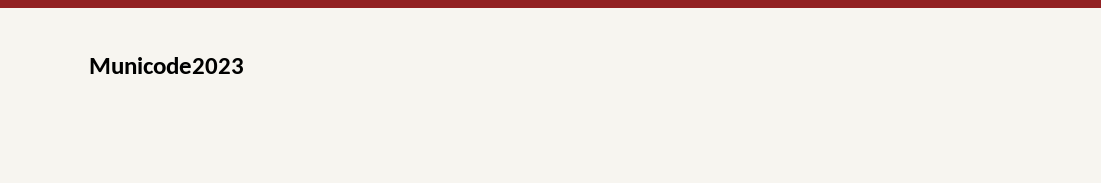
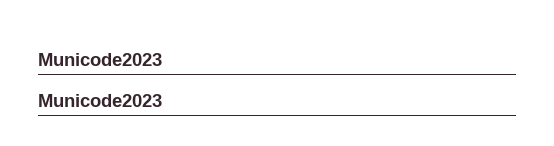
[89,57,244,74] Municode2023 -> [38,53,162,66] [38,94,162,107] Municode2023 // Municode2023

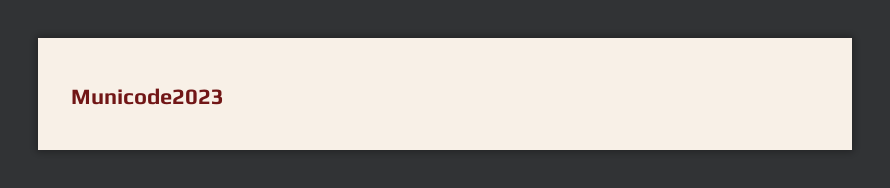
[38,53,162,66] [38,94,162,107] Municode2023 // Municode2023 -> [71,88,224,105] Municode2023

